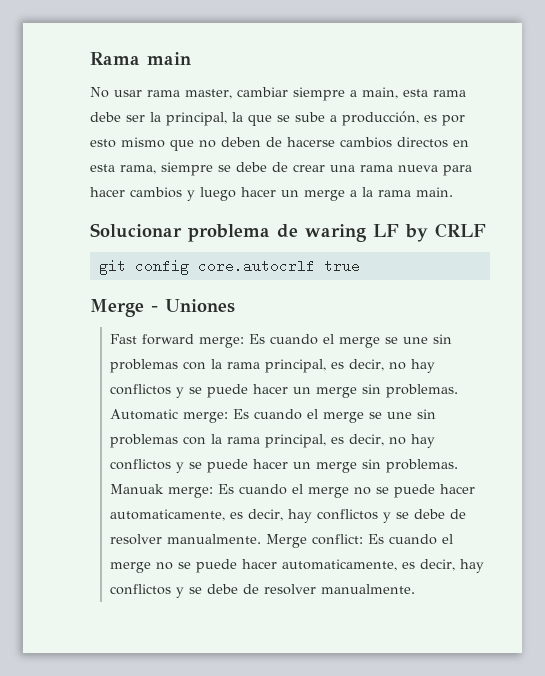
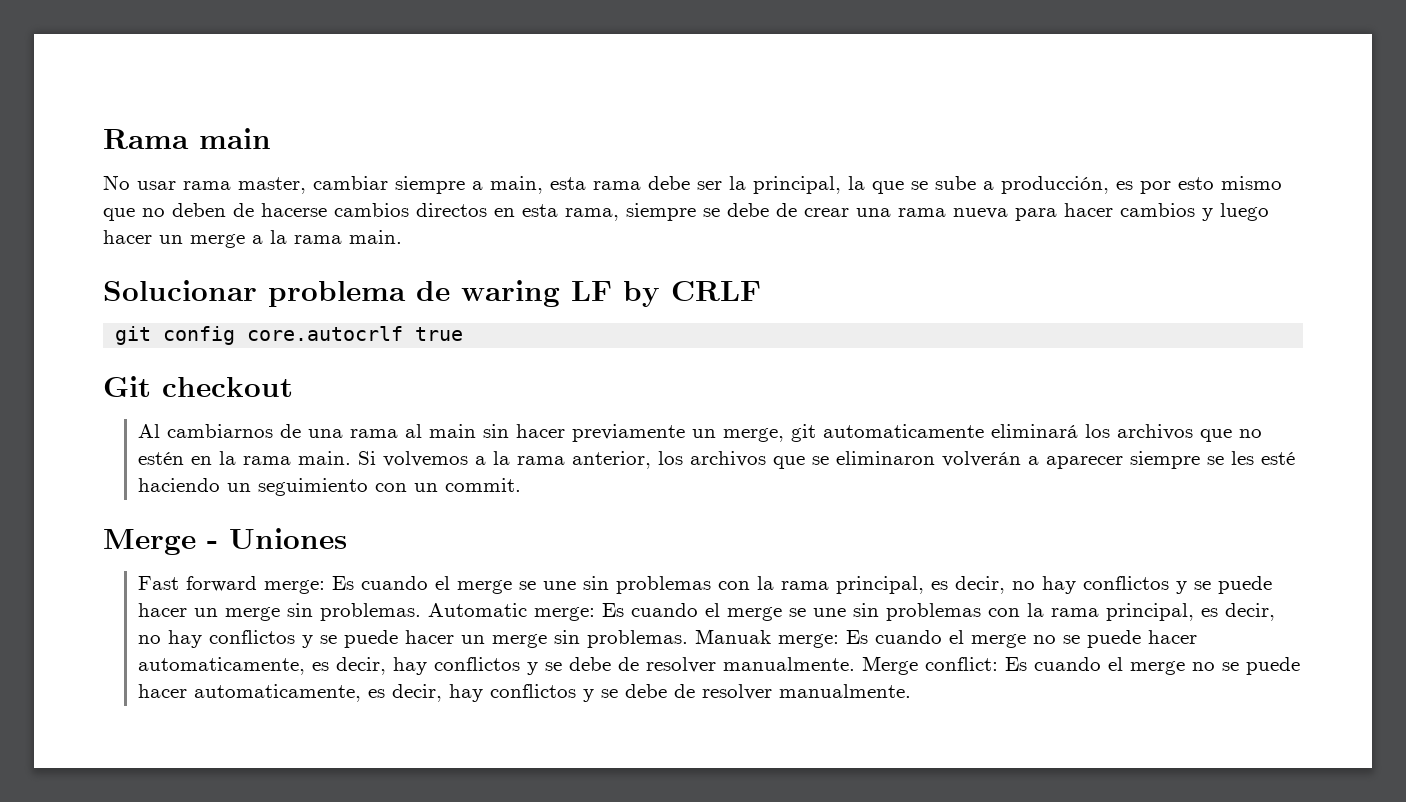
(360, 266) none -> [103,376,293,397] [138,424,1263,442] [138,451,1296,469] [138,478,522,496] // Git checkout // Al cambiarnos de una rama al main sin hacer previamente un merge, git automaticamente eliminará los archivos que no estén en la rama main. Si volvemos a la rama anterior, los archivos que se eliminaron volverán a aparecer siempre se les esté haciendo un seguimiento con un commit.

